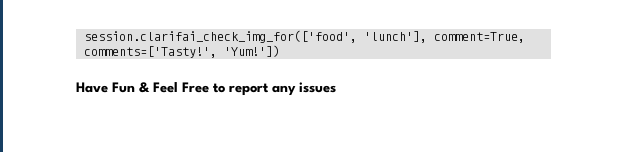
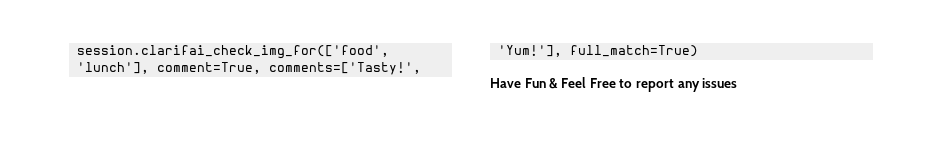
[224,45,281,57] 'Yum!']) -> [497,45,698,57] 'Yum!'], full_match=True)

